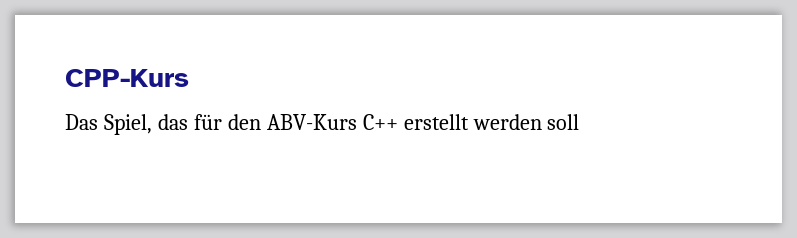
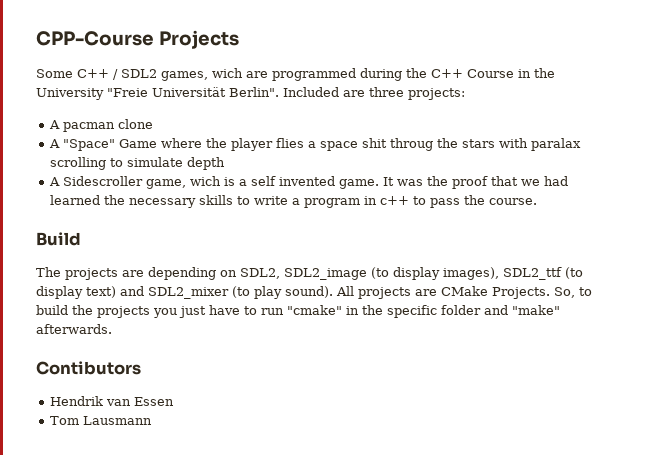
[65,69,189,87] [65,114,580,135] CPP-Kurs // Das Spiel, das für den ABV-Kurs C++ erstellt werden soll -> [36,30,239,49] [36,68,555,81] [36,87,465,100] [49,119,154,132] [49,138,582,151] [50,157,226,170] [49,176,569,189] [50,195,538,208] [36,232,81,246] [36,267,583,280] [36,286,592,299] [36,305,560,318] [36,324,112,334] [36,361,141,375] [50,396,175,406] [50,416,153,425] CPP-Course Projects // Some C++ / SDL2 games, wich are programmed during the C++ Course in the University "Freie Universität Berlin". Included are three projects: // A pacman clone // A "Space" Game where the player flies a space shit throug the stars with paralax scrolling to simulate depth // A Sidescroller game, wich is a self invented game. It was the proof that we had learned the necessary skills to write a program in c++ to pass the course. // Build // The projects are depending on SDL2, SDL2_image (to display images), SDL2_ttf (to display text) and SDL2_mixer (to play sound). All projects are CMake Projects. So, to build the projects you just have to run "cmake" in the specific folder and "make" afterwards. // Contibutors // Hendrik van Essen // Tom Lausmann

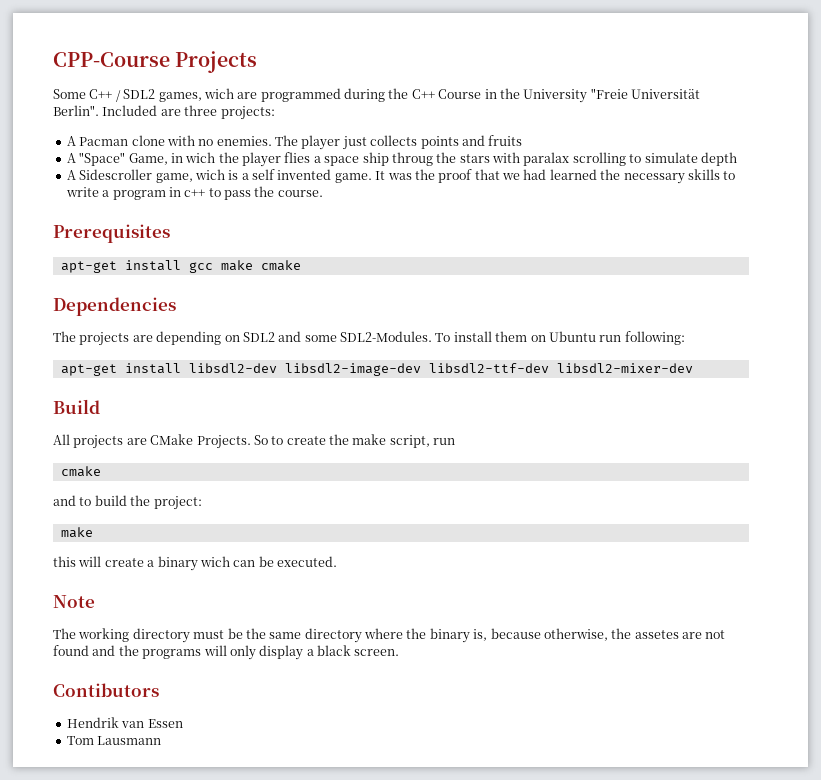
[63,122,116,132] pacman -> [79,137,129,146] Pacman
(154, 124) none -> [166,135,523,150] with no enemies. The player just collects points and fruits
[119,138,203,148] Game where -> [128,152,216,165] Game, in wich
[362,138,388,148] shit -> [362,152,389,166] ship
[36,232,81,246] Build -> [53,224,170,243] [60,260,301,273] [53,297,176,316] Prerequisites // apt-get install gcc make cmake // Dependencies
[240,267,583,280] [36,286,333,299] SDL2, SDL2_image (to display images), SDL2_ttf (to display text) and SDL2_mixer (to play sound). -> [242,331,685,345] [60,363,693,376] [53,399,100,414] SDL2 and some SDL2-Modules. To install them on Ubuntu run following: // apt-get install libsdl2-dev libsdl2-image-dev libsdl2-ttf-dev libsdl2-mixer-dev // Build //
[554,287,592,298] [36,305,560,318] [36,324,112,334] So, to build the projects you just have to run "cmake" in the specific folder and "make" afterwards. -> [253,434,456,448] [60,466,101,477] [53,495,202,510] [60,527,93,538] [53,556,337,571] [53,595,95,608] [53,628,726,643] [53,645,400,660] So to create the make script, run // cmake // and to build the project: // make // this will create a binary wich can be executed. // Note // The working directory must be the same directory where the binary is, because otherwise, the assetes are not found and the programs will only display a black screen.

